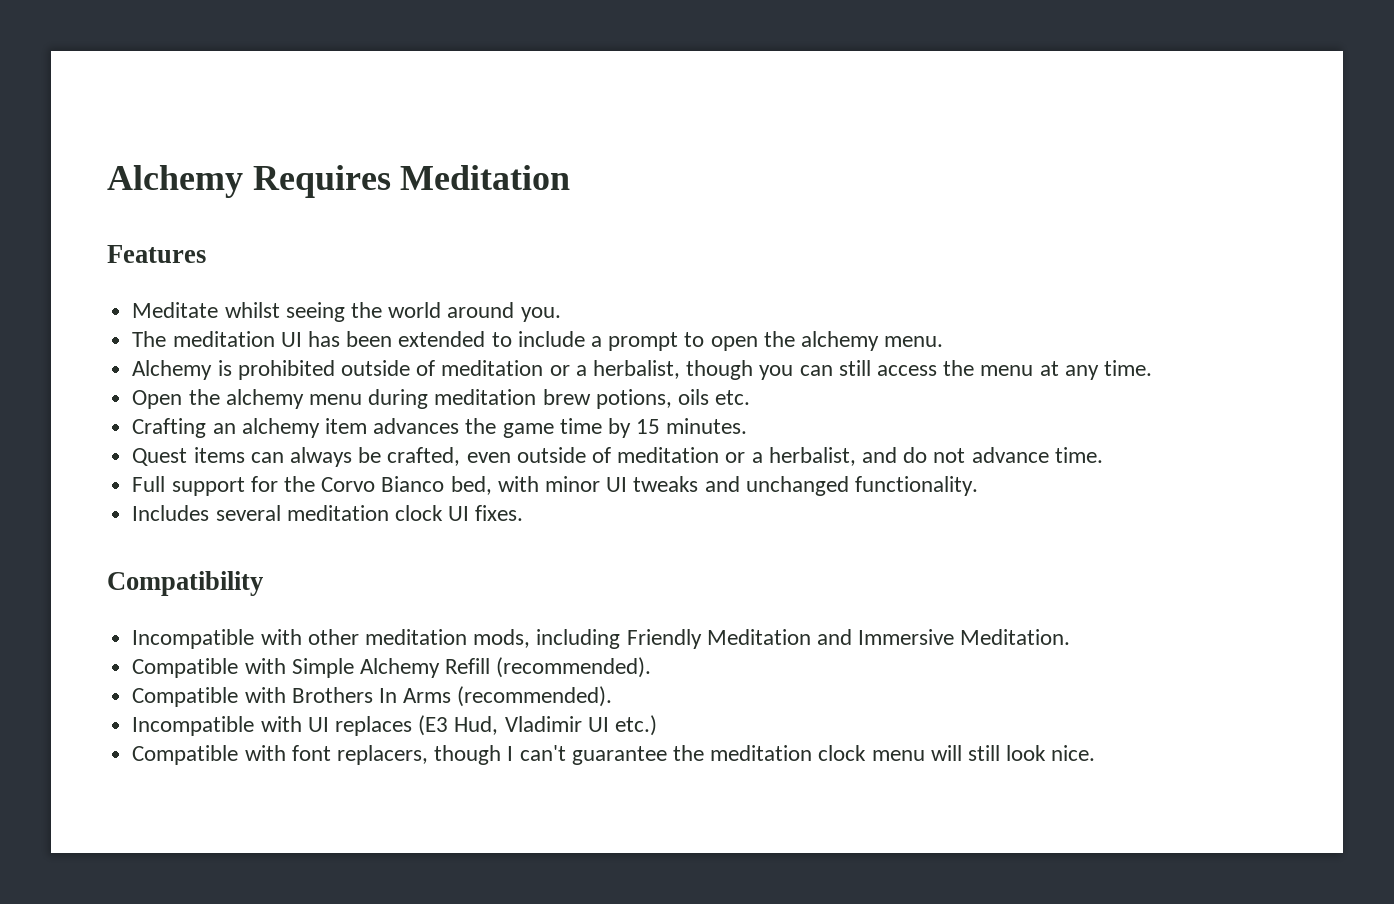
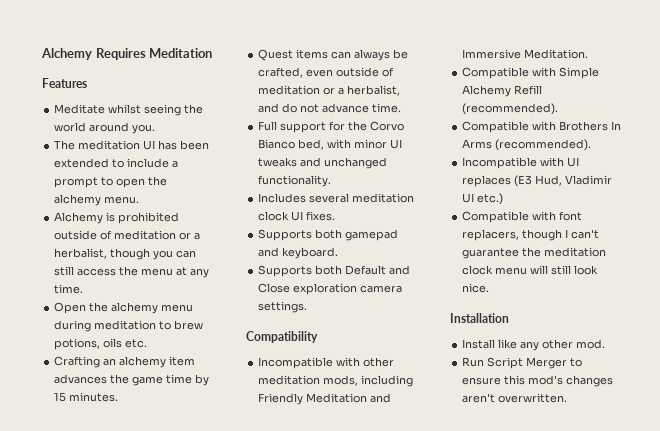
(537, 397) none -> [159,321,172,330] to
(524, 513) none -> [258,229,399,241] [258,247,339,259] [258,265,411,277] [258,283,403,295] [258,301,308,313] // Supports both gamepad and keyboard. // Supports both Default and Close exploration camera settings.
(1096, 753) none -> [450,313,509,323] [462,339,606,351] [462,357,583,369] [462,375,614,387] [462,393,568,403] // Installation // Install like any other mod. // Run Script Merger to ensure this mod's changes aren't overwritten.

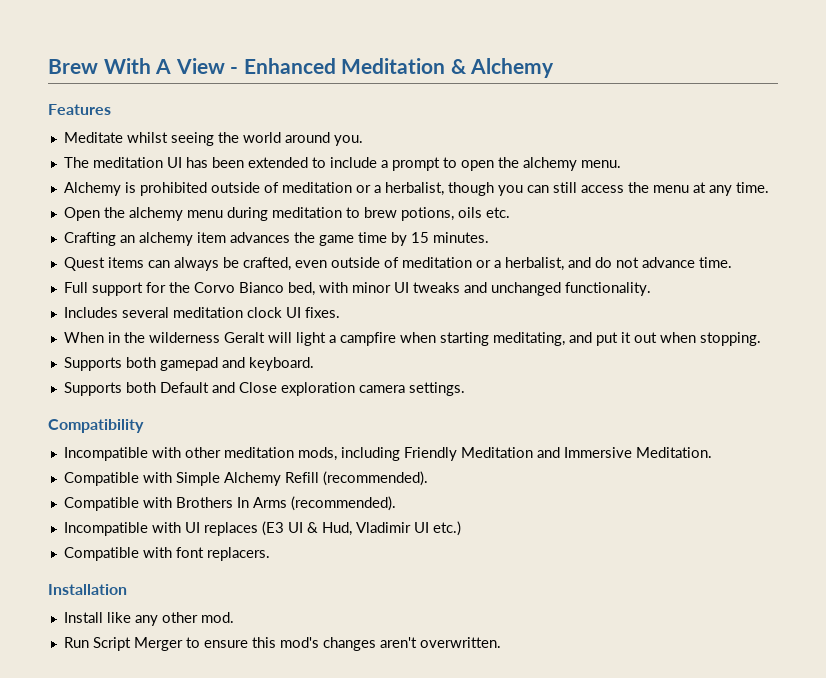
[41,48,213,60] Alchemy Requires Meditation -> [48,58,555,78] Brew With A View - Enhanced Meditation & Alchemy
(336, 216) none -> [63,332,761,346] // When in the wilderness Geralt will light a campfire when starting meditating, and put it out when stopping.
(533, 181) none -> [287,522,318,533] UI &
[462,229,600,241] [462,247,607,259] [462,265,599,275] [462,283,490,293] replacers, though I can't guarantee the meditation clock menu will still look nice. -> [206,547,270,561] replacers.

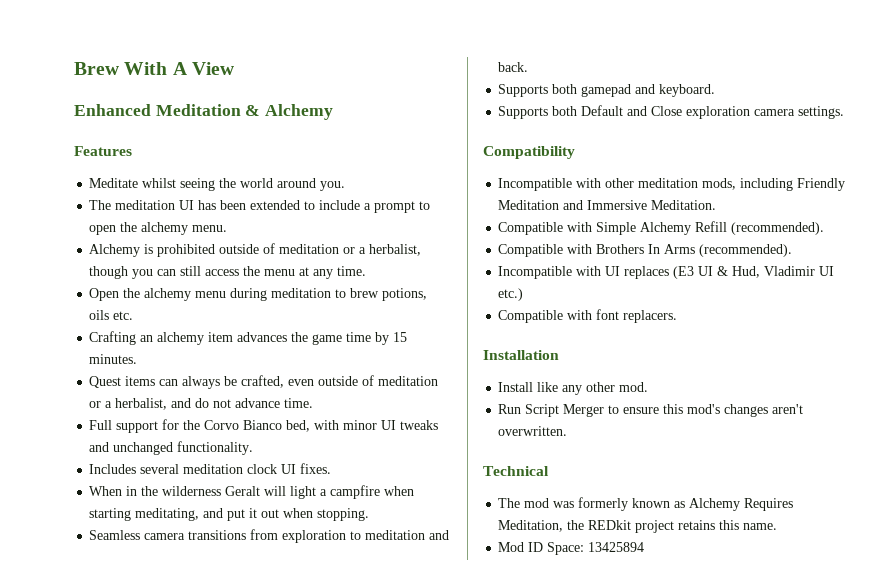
[230,67,239,74] - -> (234, 68) //
(761, 339) none -> [89,529,450,543] [498,62,529,72] // Seamless camera transitions from exploration to meditation and back.
(501, 642) none -> [483,466,549,476] [498,497,794,511] [498,520,778,533] [498,542,645,555] // Technical // The mod was formerly known as Alchemy Requires Meditation, the REDkit project retains this name. // Mod ID Space: 13425894

